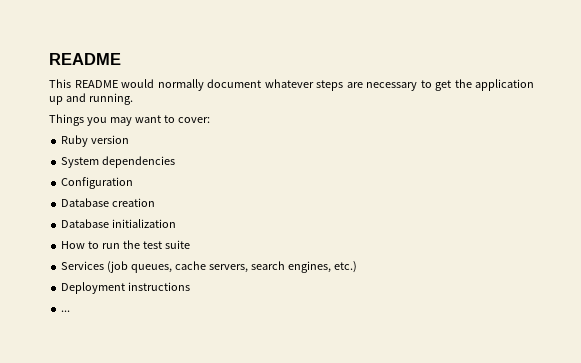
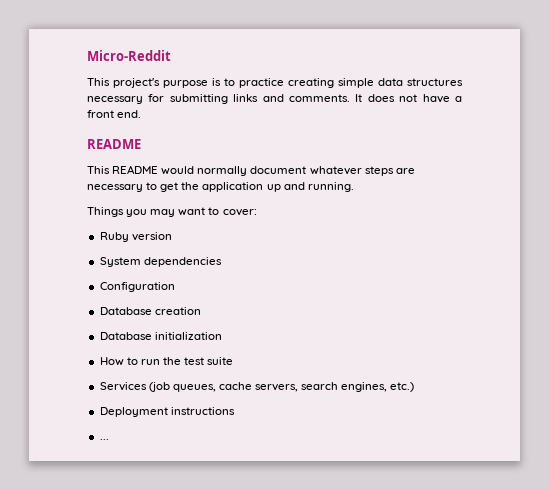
(49, 59) none -> [87,50,171,61] [87,78,463,88] [87,94,462,104] [87,110,142,118] Micro-Reddit // This project's purpose is to practice creating simple data structures necessary for submitting links and comments. It does not have a front end. //

